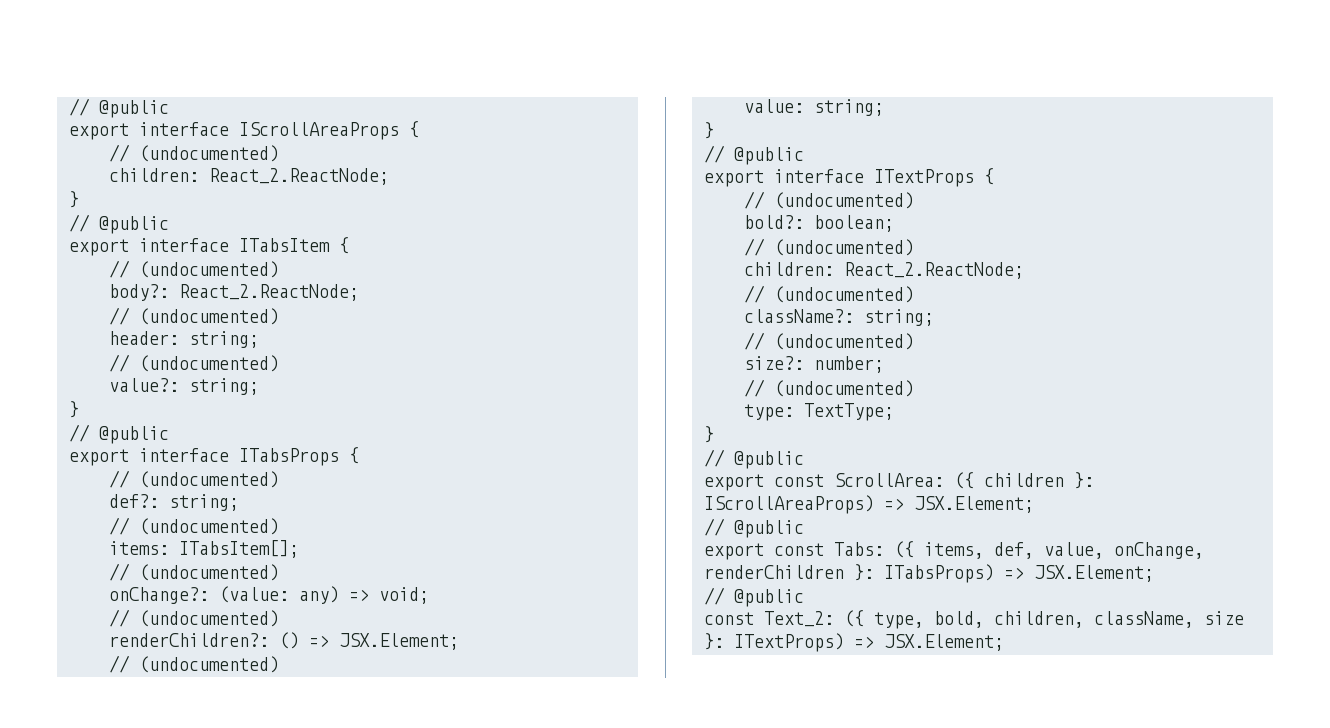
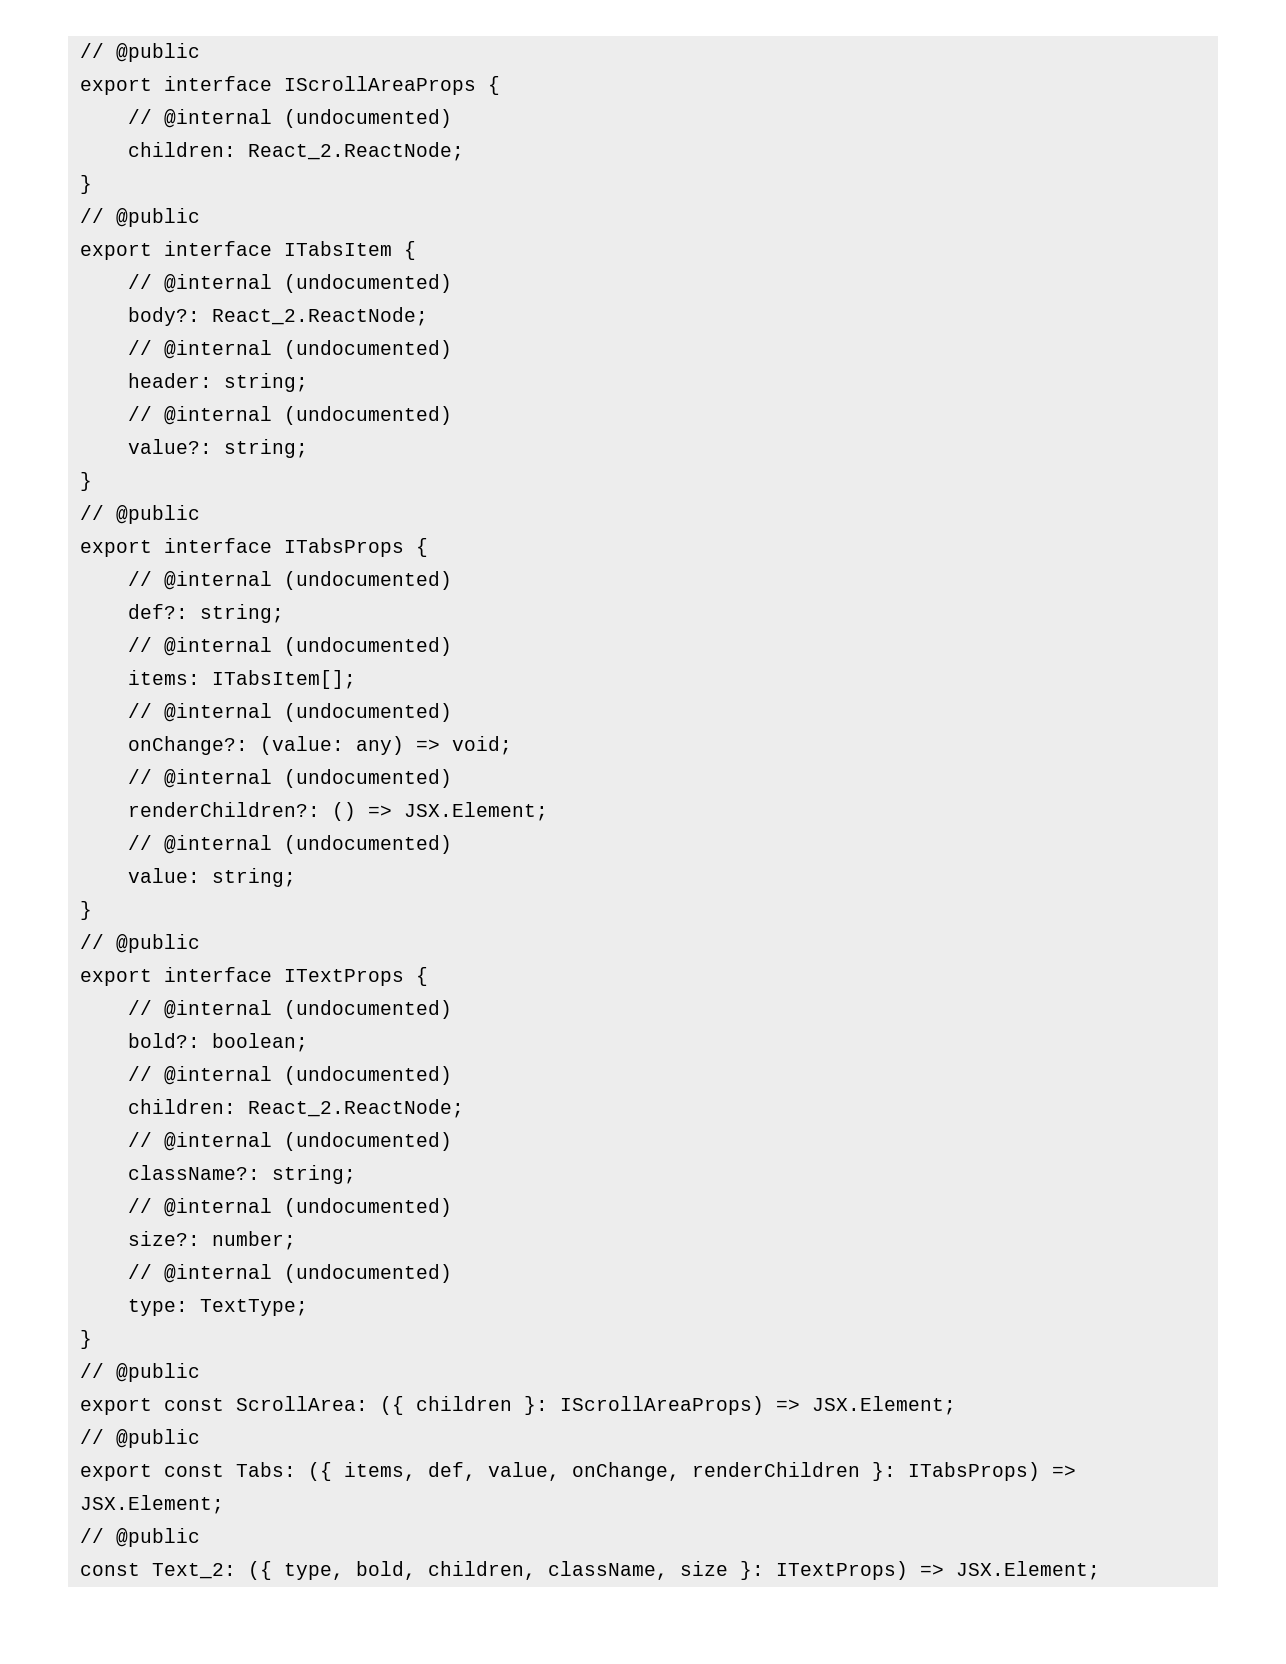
(130, 153) none -> [163,109,272,128] @internal
(130, 269) none -> [163,274,272,293] @internal
(130, 316) none -> [163,340,272,359] @internal
(130, 363) none -> [163,406,272,425] @internal
(130, 479) none -> [163,571,272,590] @internal
(130, 526) none -> [163,637,272,656] @internal
(130, 572) none -> [163,703,272,722] @internal
(130, 618) none -> [163,769,272,788] @internal
(130, 664) none -> [163,835,272,854] @internal
(765, 200) none -> [163,1000,272,1019] @internal
(765, 247) none -> [163,1066,272,1085] @internal
(765, 294) none -> [163,1132,272,1151] @internal
(765, 341) none -> [163,1198,272,1217] @internal
(765, 388) none -> [163,1264,272,1283] @internal

